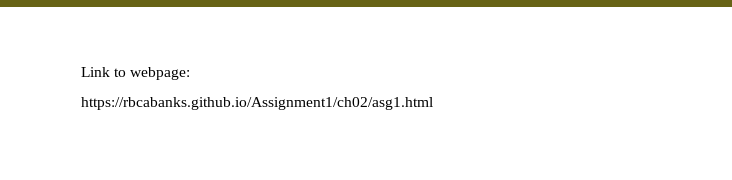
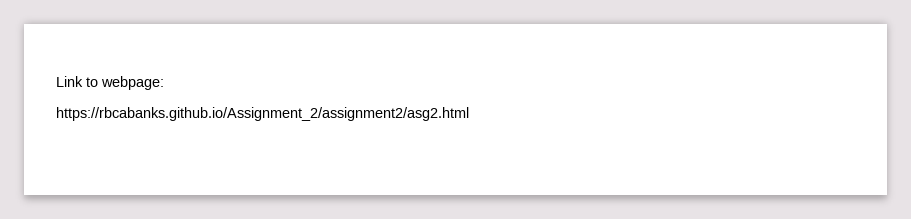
[81,97,433,110] https://rbcabanks.github.io/Assignment1/ch02/asg1.html -> [56,107,469,121] https://rbcabanks.github.io/Assignment_2/assignment2/asg2.html

